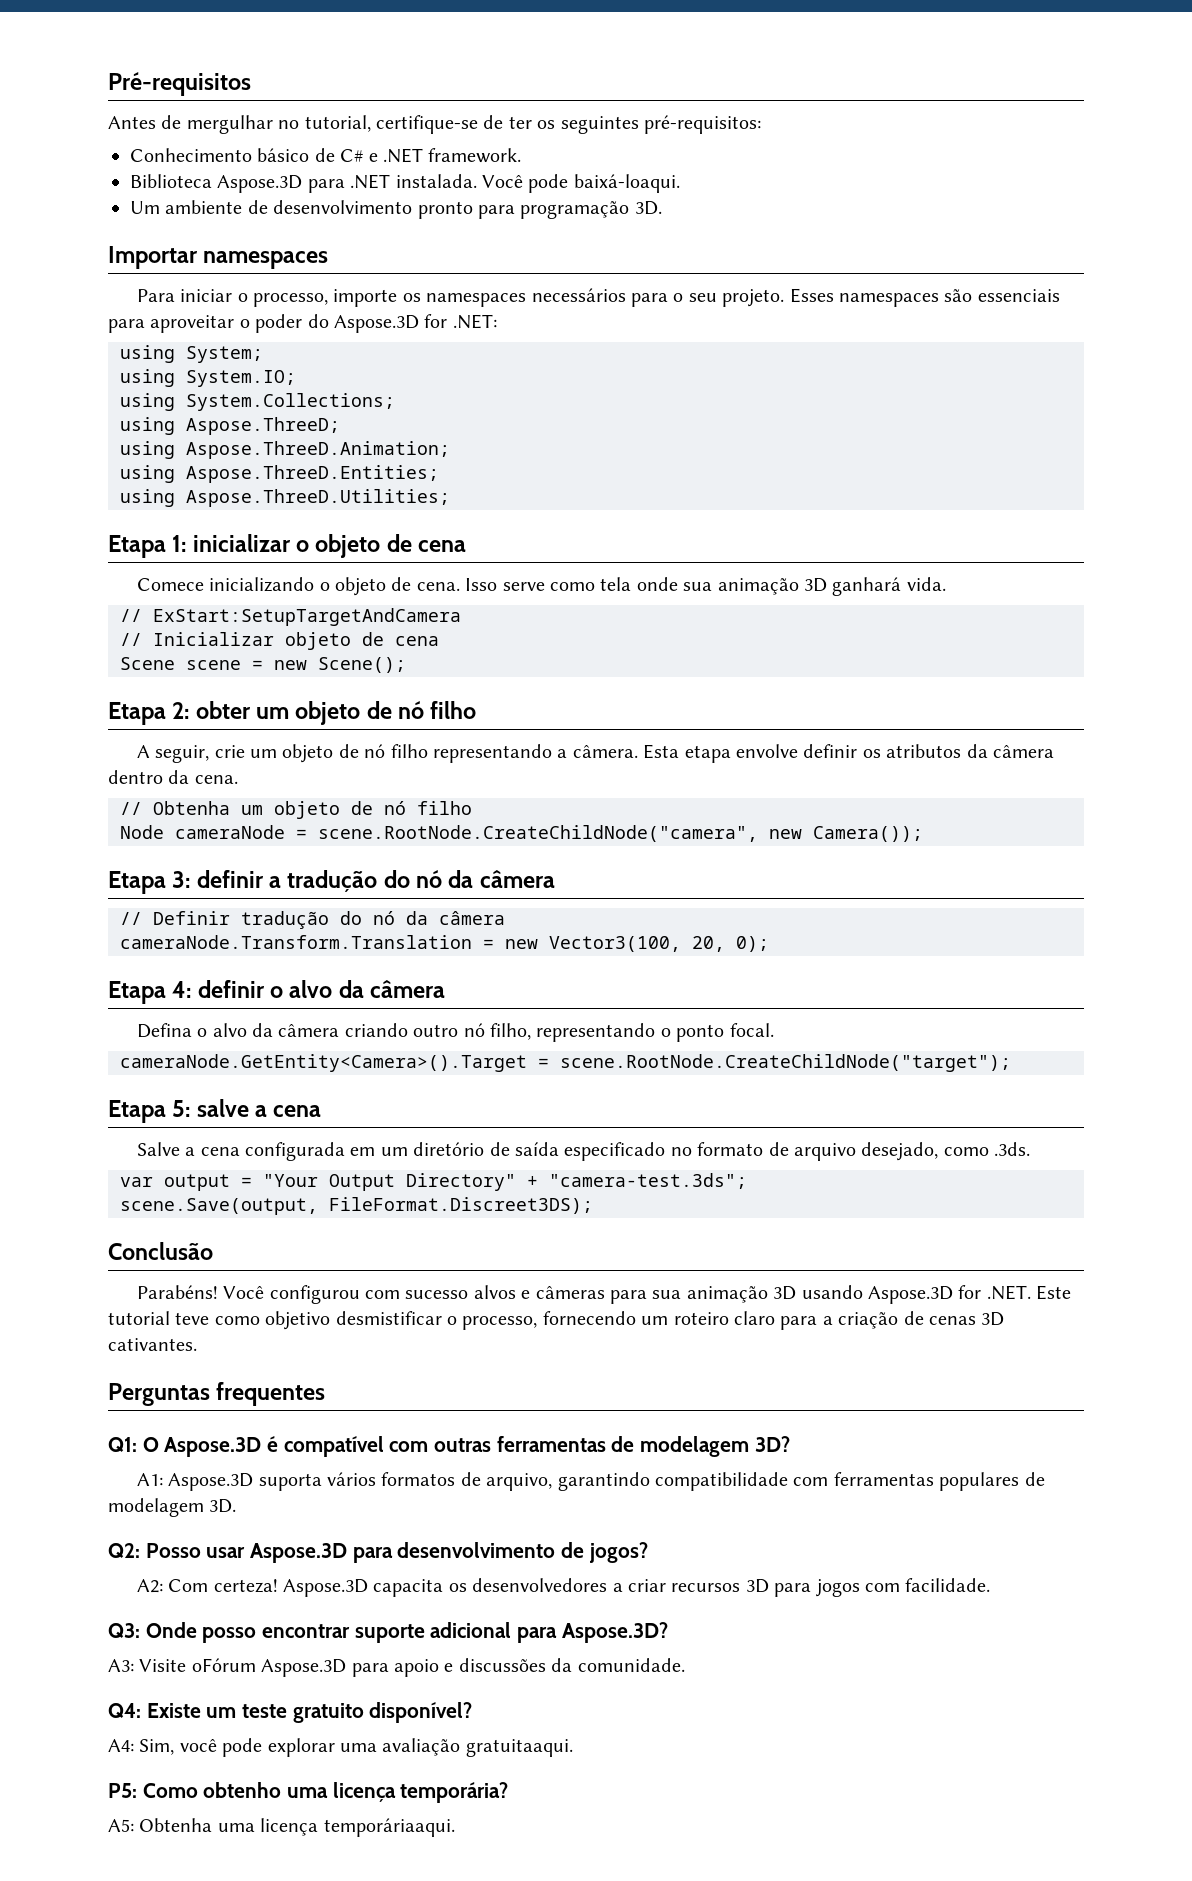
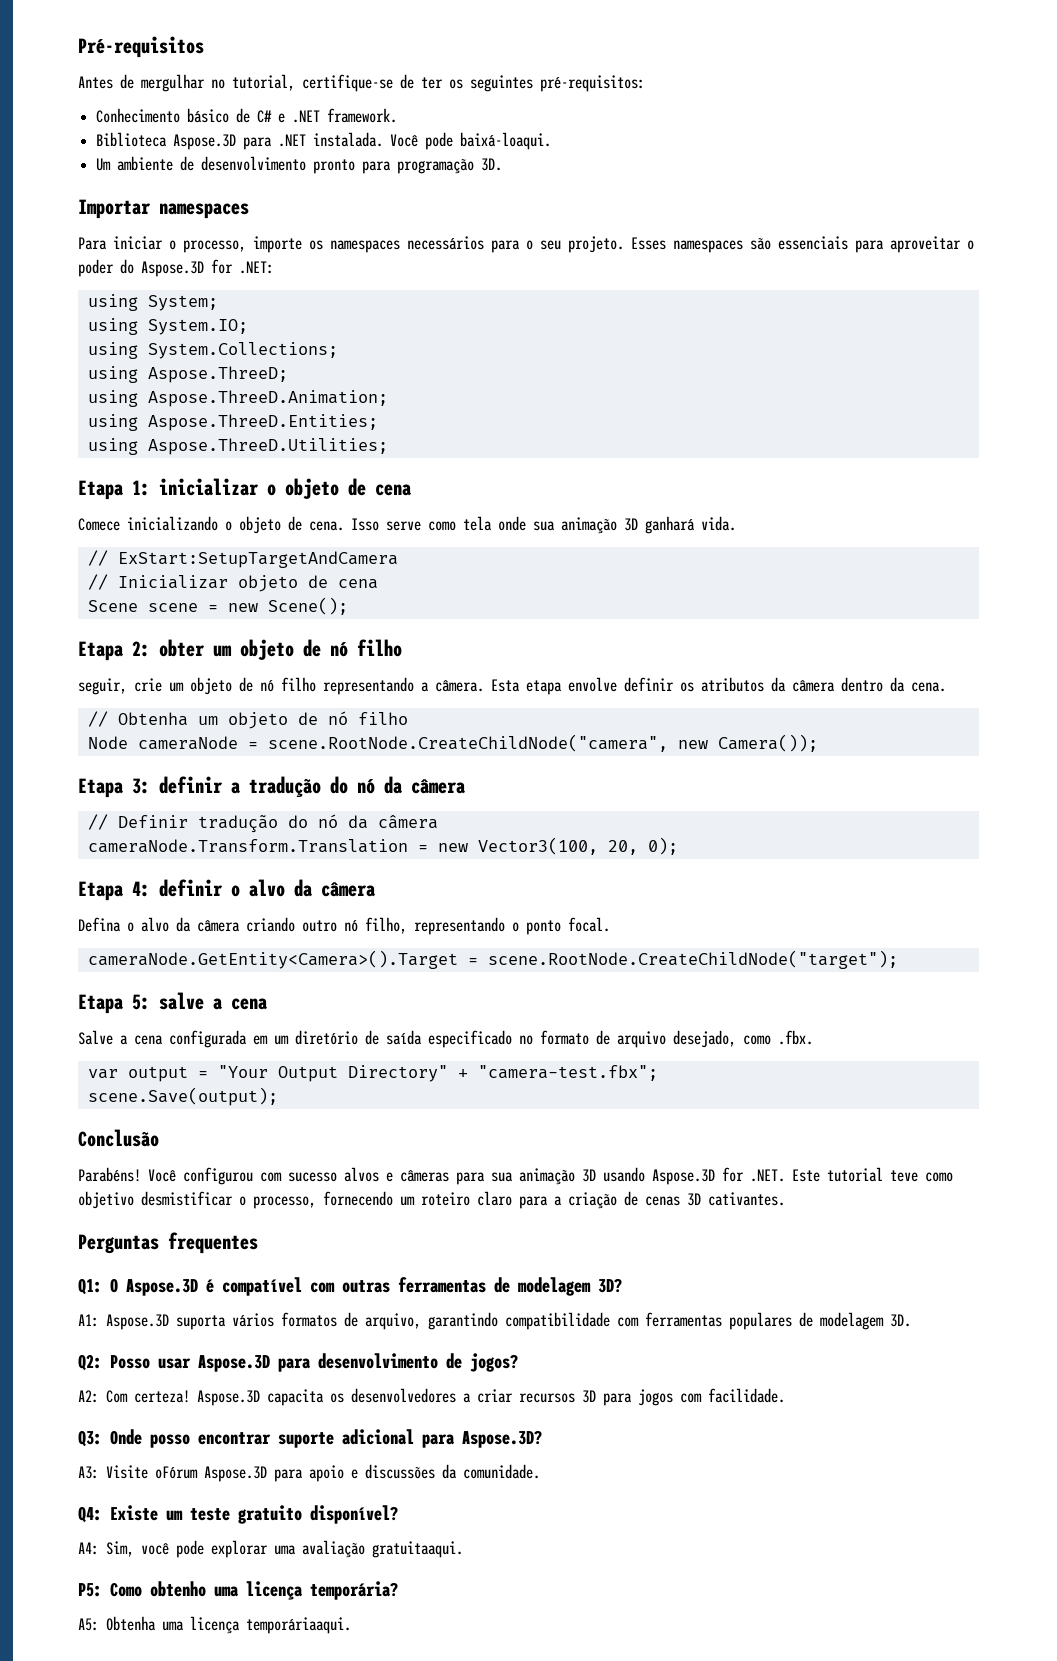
[136,745,150,758] A -> (402, 648) none
[994,1142,1031,1156] .3ds. -> [778,1030,813,1045] .fbx.
[549,1173,747,1189] [120,1197,593,1215] "camera-test.3ds"; // scene.Save(output, FileFormat.Discreet3DS); -> [477,1065,658,1081] [87,1087,278,1106] "camera-test.fbx"; // scene.Save(output);

